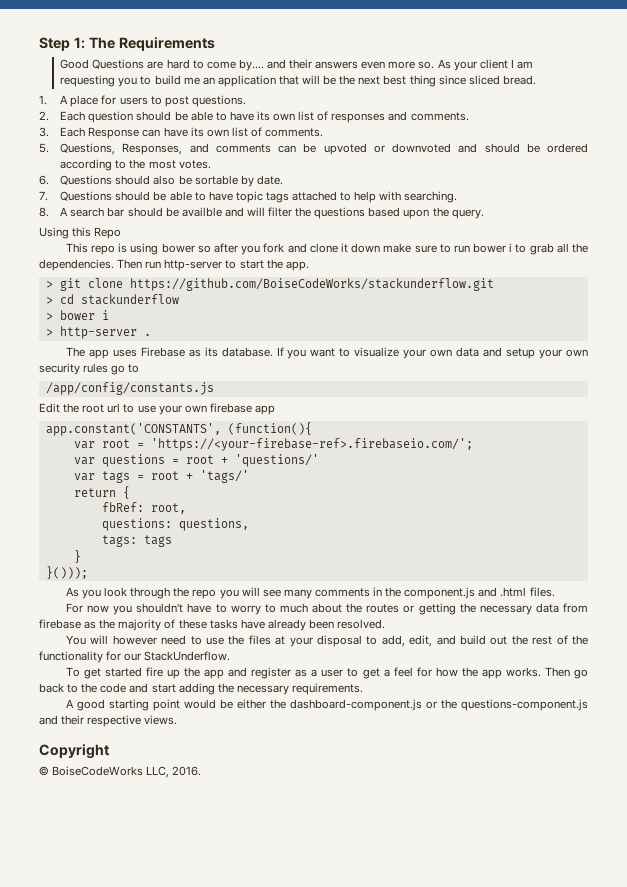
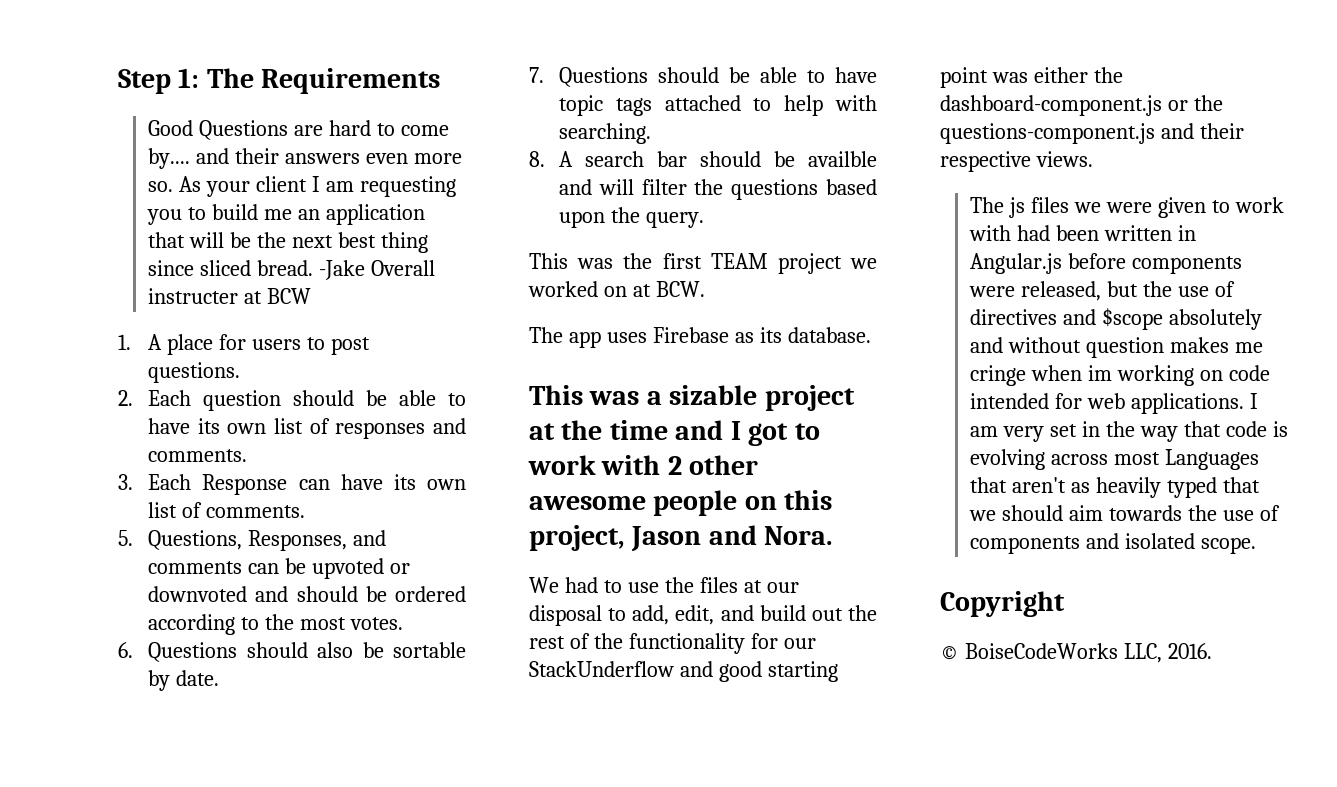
(536, 80) none -> [319,260,435,280] [148,288,312,304] -Jake Overall instructer at BCW
[39,227,122,239] [65,243,588,255] [39,259,309,271] [45,278,494,291] [45,294,179,305] [45,310,109,320] [45,326,151,339] Using this Repo // This repo is using bower so after you fork and clone it down make sure to run bower i to grab all the dependencies. Then run http-server to start the app. // > git clone https://github.com/BoiseCodeWorks/stackunderflow.git // > cd stackunderflow // > bower i // > http-server . -> [529,253,877,274] [528,281,705,297] This was the first TEAM project we worked on at BCW.
[276,347,588,359] [39,363,140,375] [45,382,214,395] [39,403,275,415] [45,422,312,436] [73,438,473,451] [73,454,319,467] [73,470,249,483] [73,486,130,499] [101,502,186,514] [101,518,249,531] [101,535,172,547] [73,550,81,563] [45,566,88,579] [65,587,555,599] [65,603,589,615] [39,619,386,631] [65,635,187,645] If you want to visualize your own data and setup your own security rules go to // /app/config/constants.js // Edit the root url to use your own firebase app // app.constant('CONSTANTS', (function(){ // var root = 'https://<your-firebase-ref>.firebaseio.com/'; // var questions = root + 'questions/' // var tags = root + 'tags/' // return { // fbRef: root, // questions: questions, // tags: tags // } // }())); // As you look through the repo you will see many comments in the component.js and .html files. // For now you shouldn't have to worry to much about the routes or getting the necessary data from firebase as the majority of these tasks have already been resolved. // You will however need -> [529,385,855,411] [529,420,820,446] [528,455,759,475] [529,490,833,516] [529,525,833,552] [529,577,598,593] // This was a sizable project at the time and I got to work with 2 other awesome people on this project, Jason and Nora. // We had
[289,637,313,647] your -> [766,582,799,593] our
[144,651,231,661] [65,667,588,679] [39,683,363,695] [65,699,74,708] StackUnderflow. // To get started fire up the app and register as a user to get a feel for how the app works. Then go back to the code and start adding the necessary requirements. // A -> [529,661,713,677] StackUnderflow and
[183,699,233,709] would be -> [991,72,1028,83] was
(178, 720) none -> [970,197,1284,218] [969,225,1196,241] [970,253,1243,274] [969,281,1235,301] [970,308,1263,330] [970,337,1263,358] [970,365,1270,386] [970,393,1258,414] [970,421,1288,442] [970,449,1260,470] [970,477,1260,498] [969,505,1280,521] [970,533,1257,554] // The js files we were given to work with had been written in Angular.js before components were released, but the use of directives and $scope absolutely and without question makes me cringe when im working on code intended for web applications. I am very set in the way that code is evolving across most Languages that aren't as heavily typed that we should aim towards the use of components and isolated scope.

